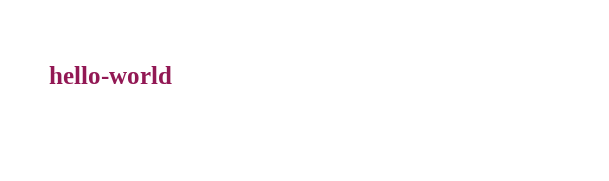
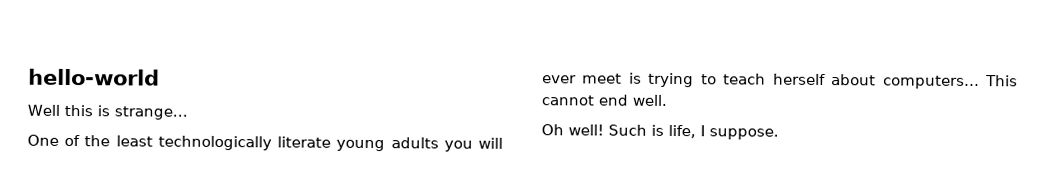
(172, 75) none -> [27,104,188,120] [27,134,503,152] [542,72,1018,90] [541,94,668,106] [541,124,779,140] // Well this is strange... // One of the least technologically literate young adults you will ever meet is trying to teach herself about computers... This cannot end well. // Oh well! Such is life, I suppose.

